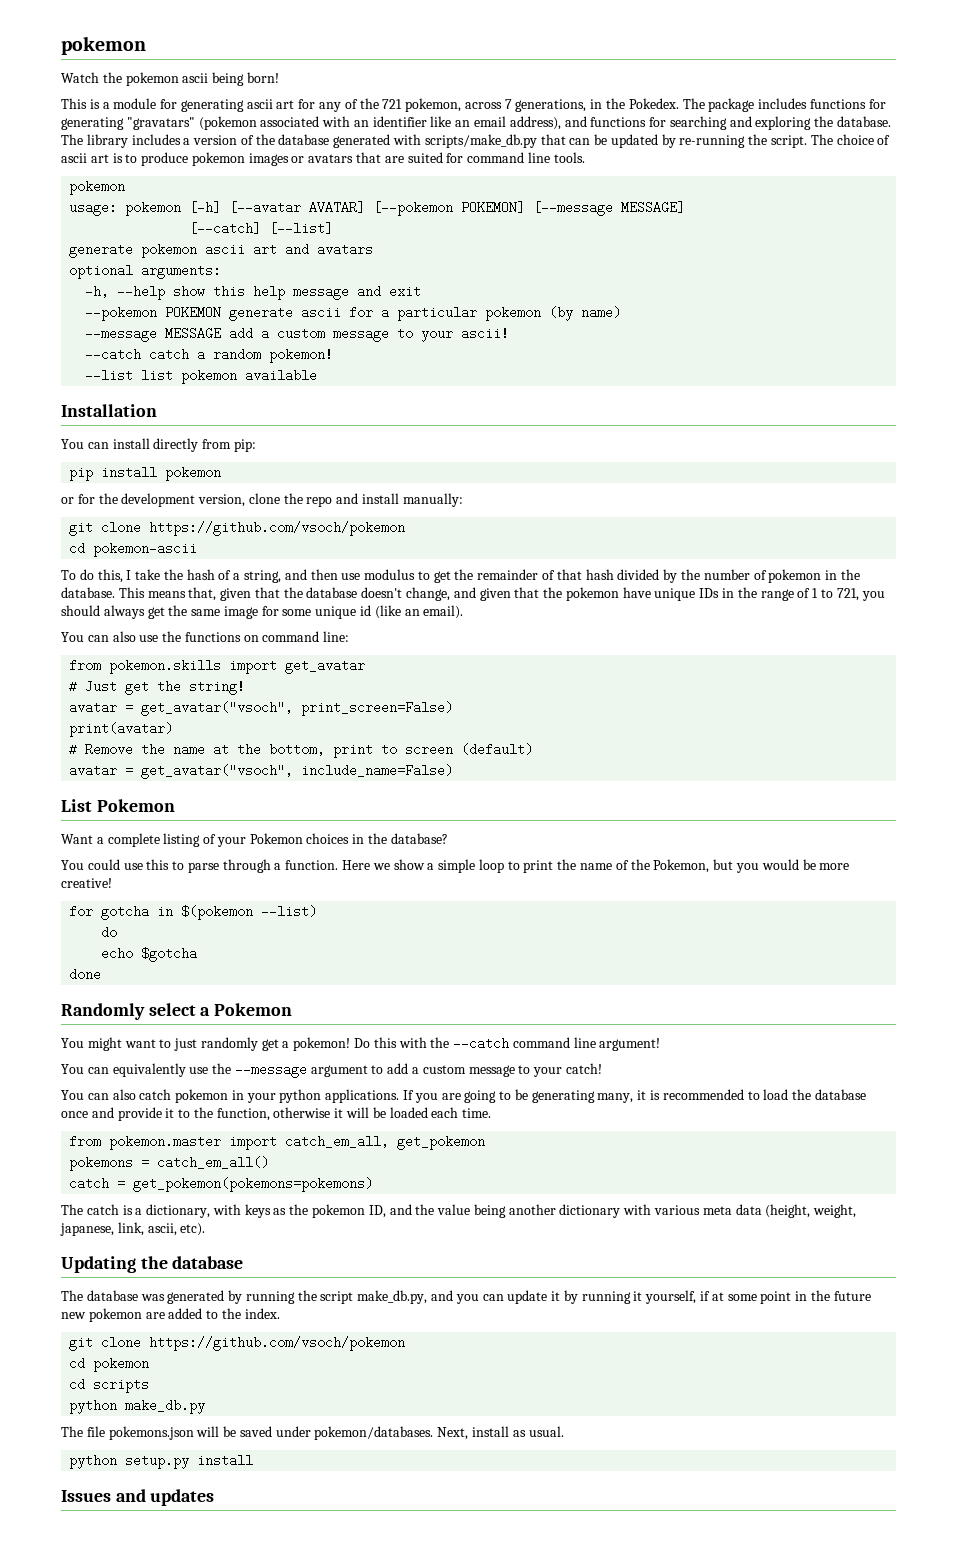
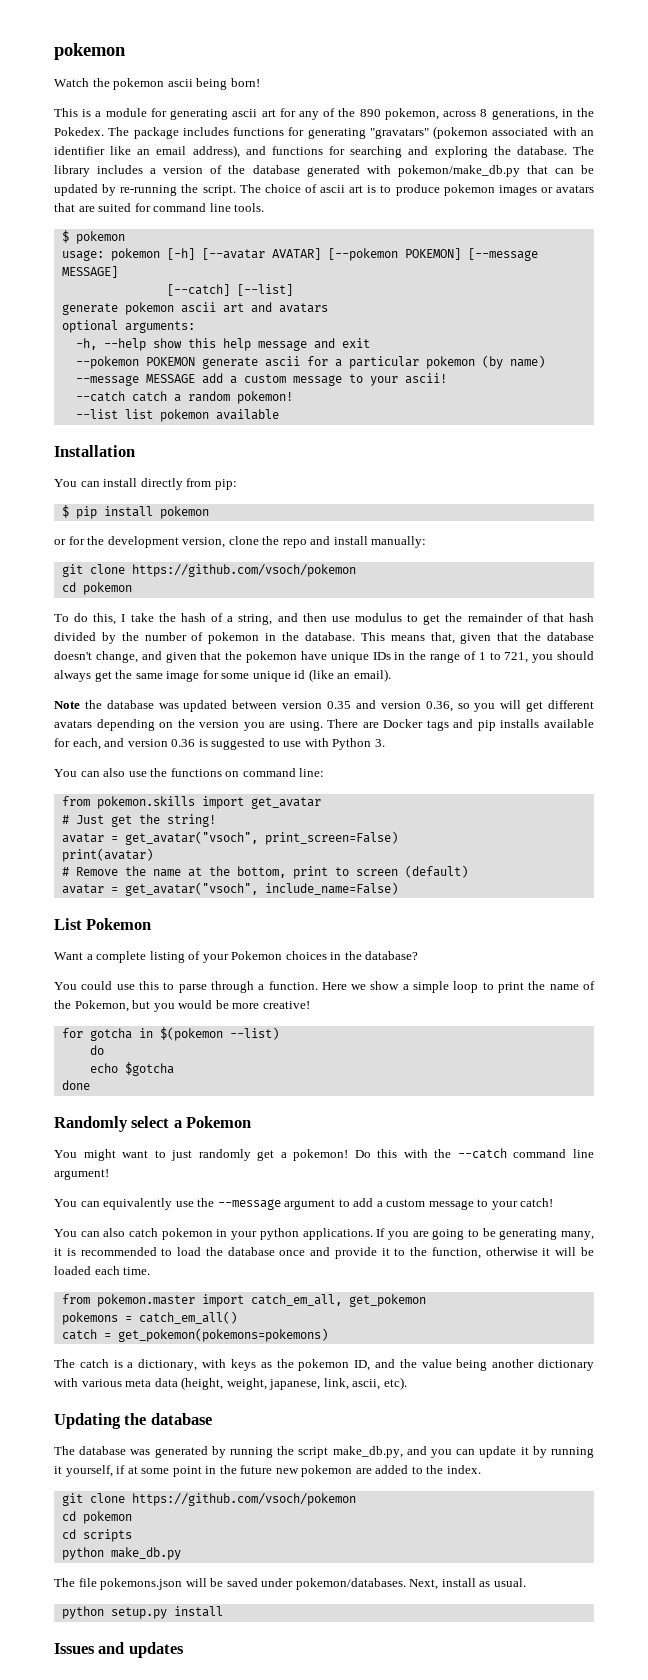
[382,99,403,109] 721 -> [359,109,381,117] 890
[504,99,512,109] 7 -> [480,109,488,117] 8
[424,134,537,148] scripts/make_db.py -> [397,165,520,177] pokemon/make_db.py
(585, 157) none -> [61,230,69,243] $
(256, 445) none -> [61,505,69,518] $
[93,542,198,557] pokemon-ascii -> [82,582,132,595] pokemon
(464, 612) none -> [54,700,595,712] [54,719,595,731] [54,738,385,750] // Note the database was updated between version 0.35 and version 0.36, so you will get different avatars depending on the version you are using. There are Docker tags and pip installs available for each, and version 0.36 is suggested to use with Python 3.

